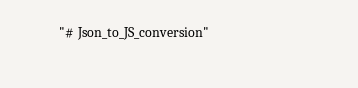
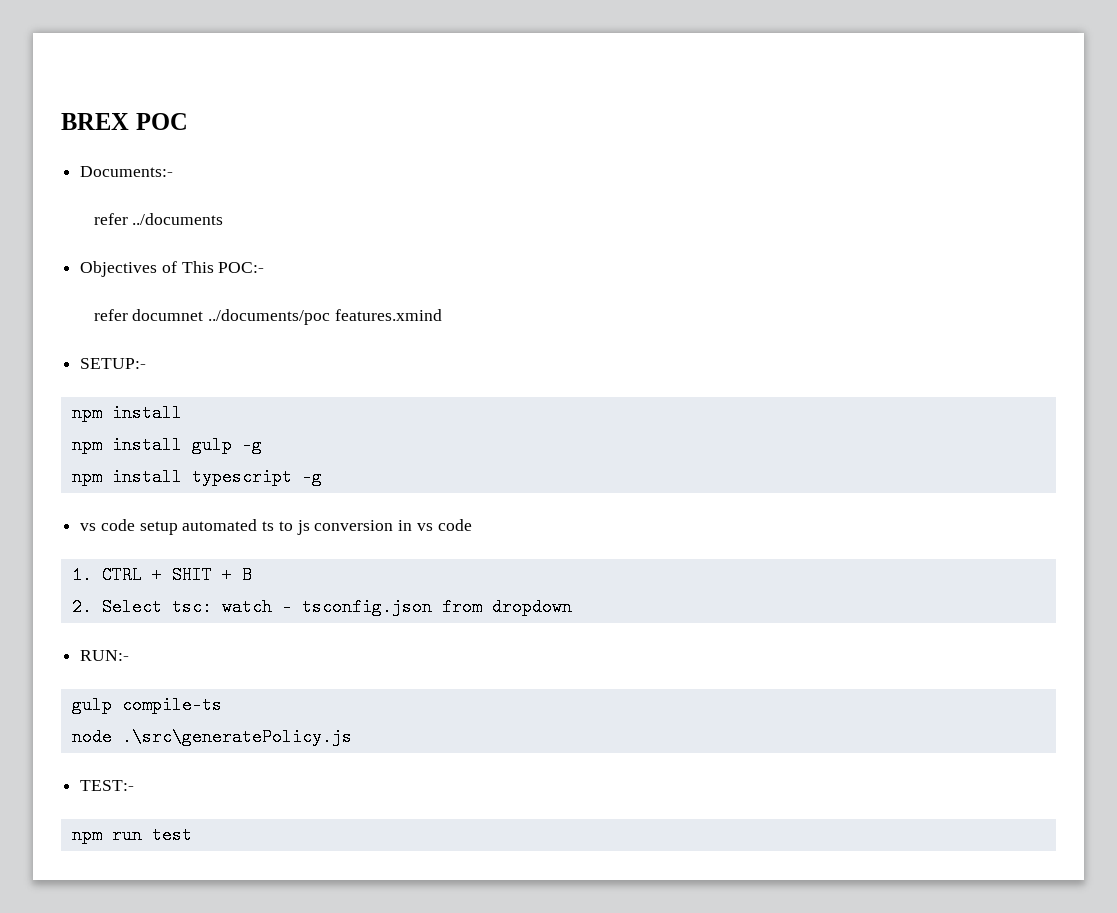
[59,27,209,40] "# Json_to_JS_conversion" -> [61,113,188,130] [80,166,174,177] [93,213,224,225] [80,261,265,277] [93,309,442,325] [80,358,147,369] [71,404,182,422] [71,436,262,454] [71,468,322,486] [80,519,472,535] [71,566,252,584] [71,598,572,616] [80,650,130,661] [71,696,222,714] [71,728,352,746] [80,780,135,791] [71,826,192,844] BREX POC // Documents:- // refer ../documents // Objectives of This POC:- // refer documnet ../documents/poc features.xmind // SETUP:- // npm install // npm install gulp -g // npm install typescript -g // vs code setup automated ts to js conversion in vs code // 1. CTRL + SHIT + B // 2. Select tsc: watch - tsconfig.json from dropdown // RUN:- // gulp compile-ts // node .\src\generatePolicy.js // TEST:- // npm run test

